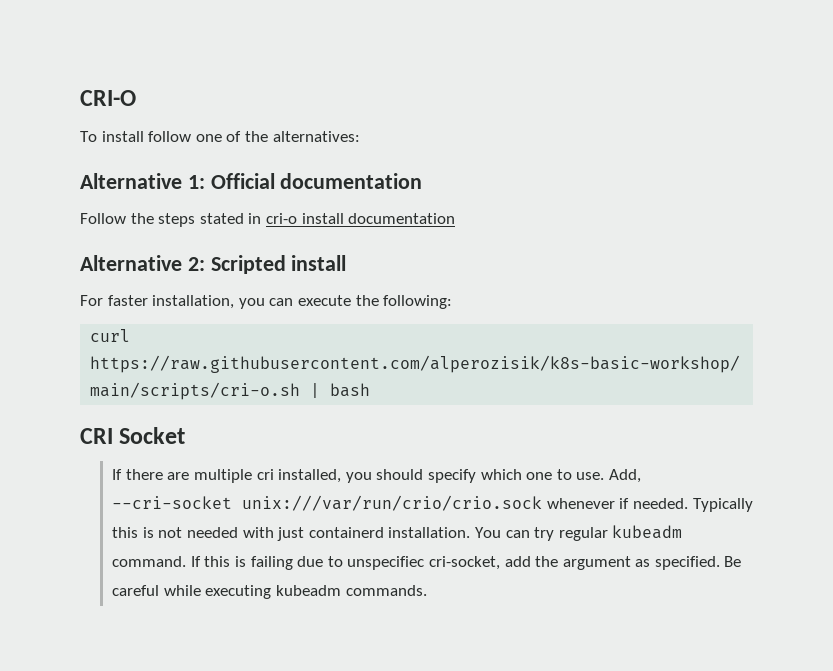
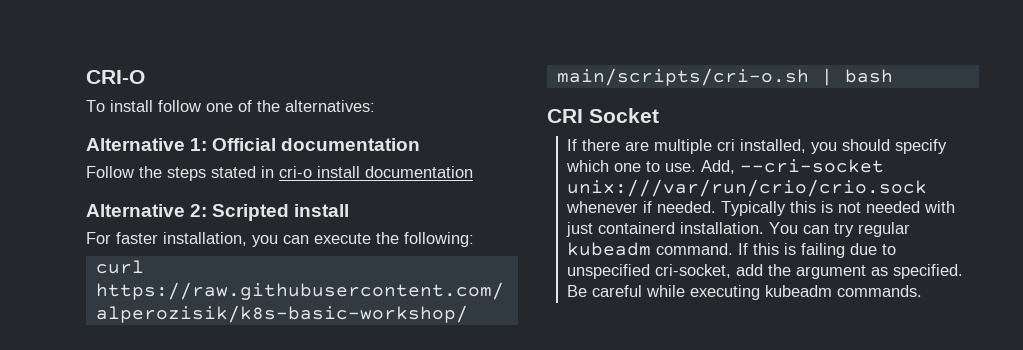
[347,556,425,570] unspecifiec -> [567,264,651,279] unspecified

